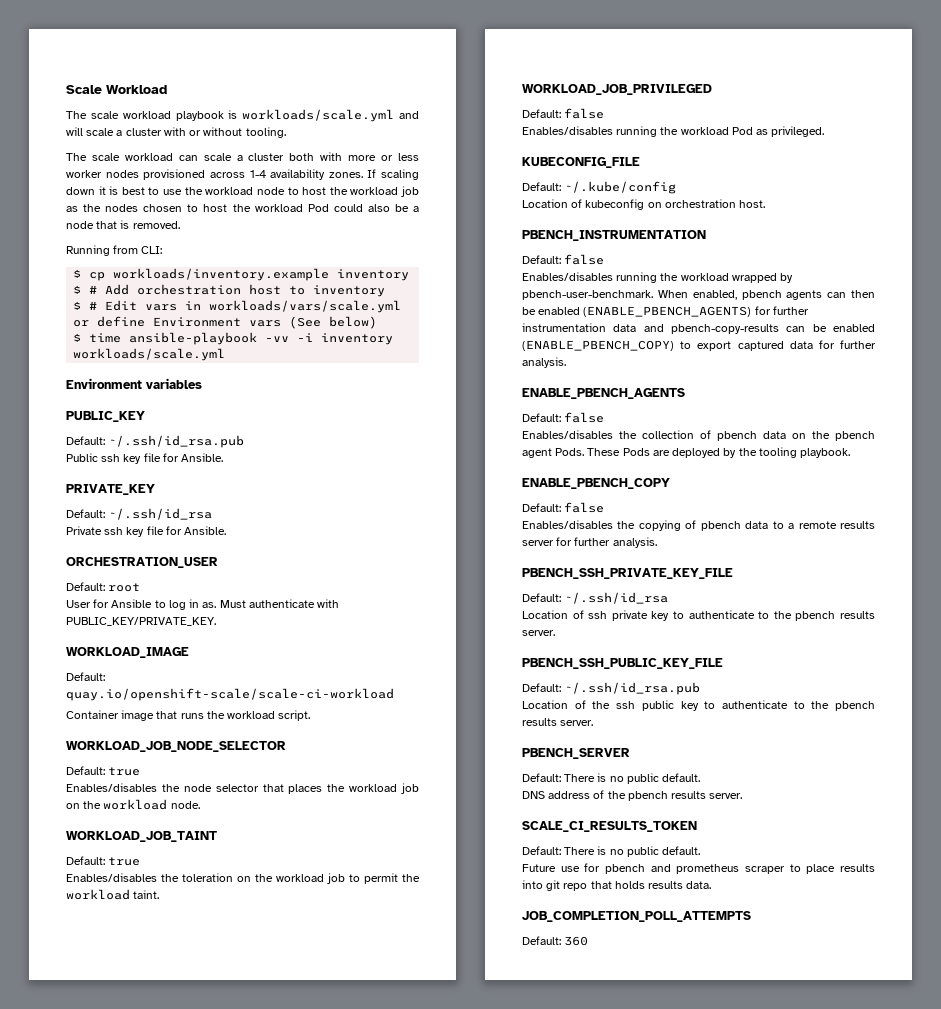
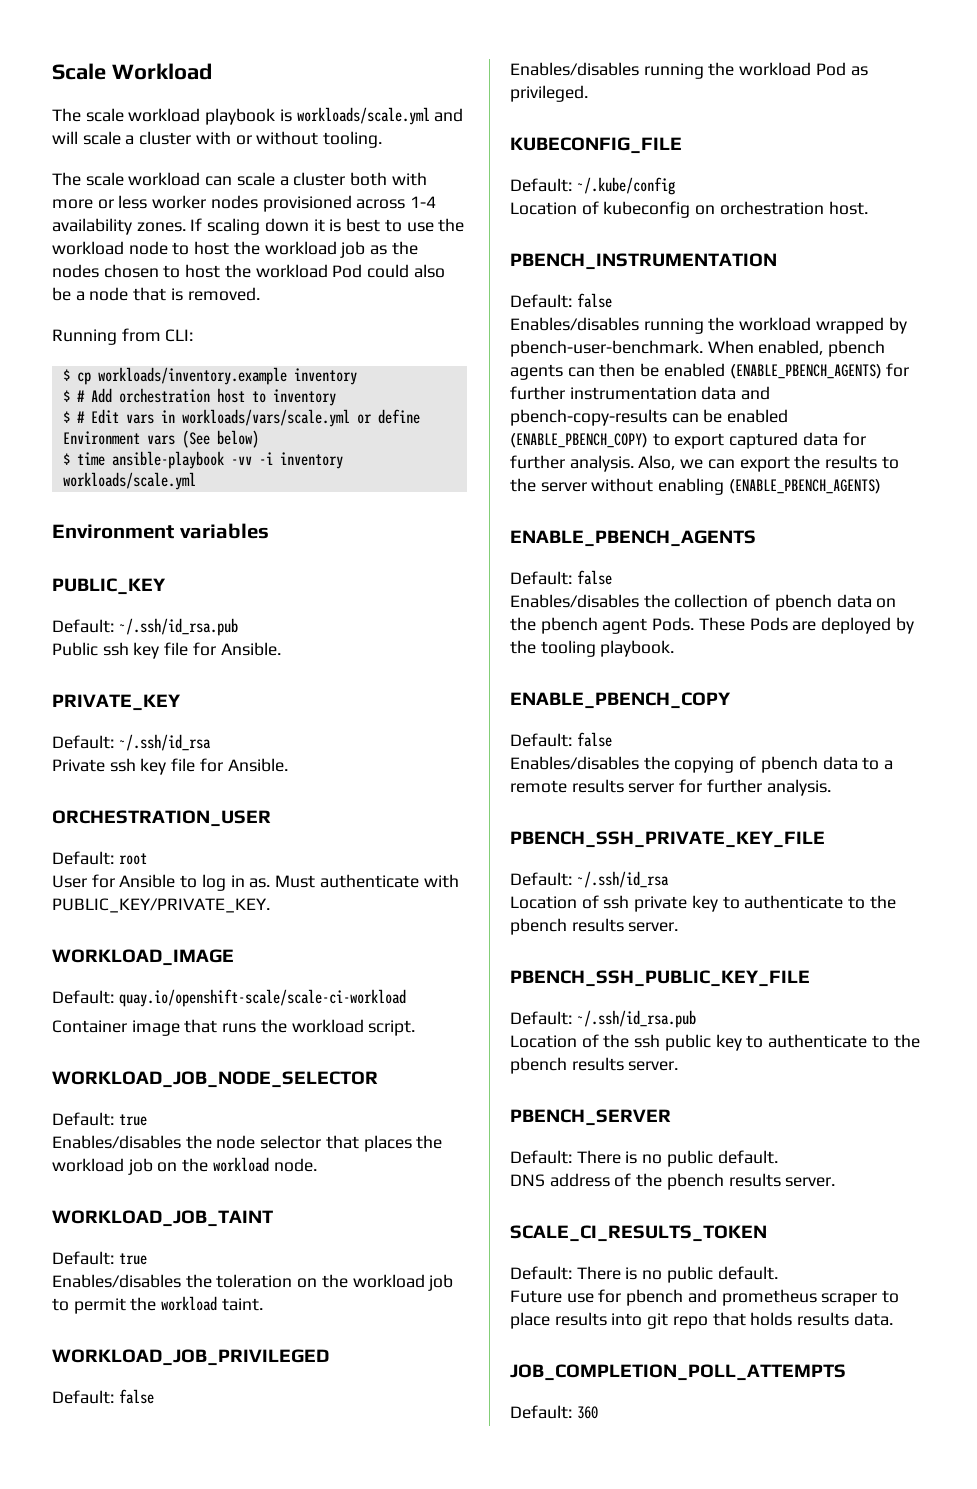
(566, 362) none -> [638,455,899,472] [510,478,881,495] Also, we can export the results to the server without enabling (ENABLE_PBENCH_AGENTS)

